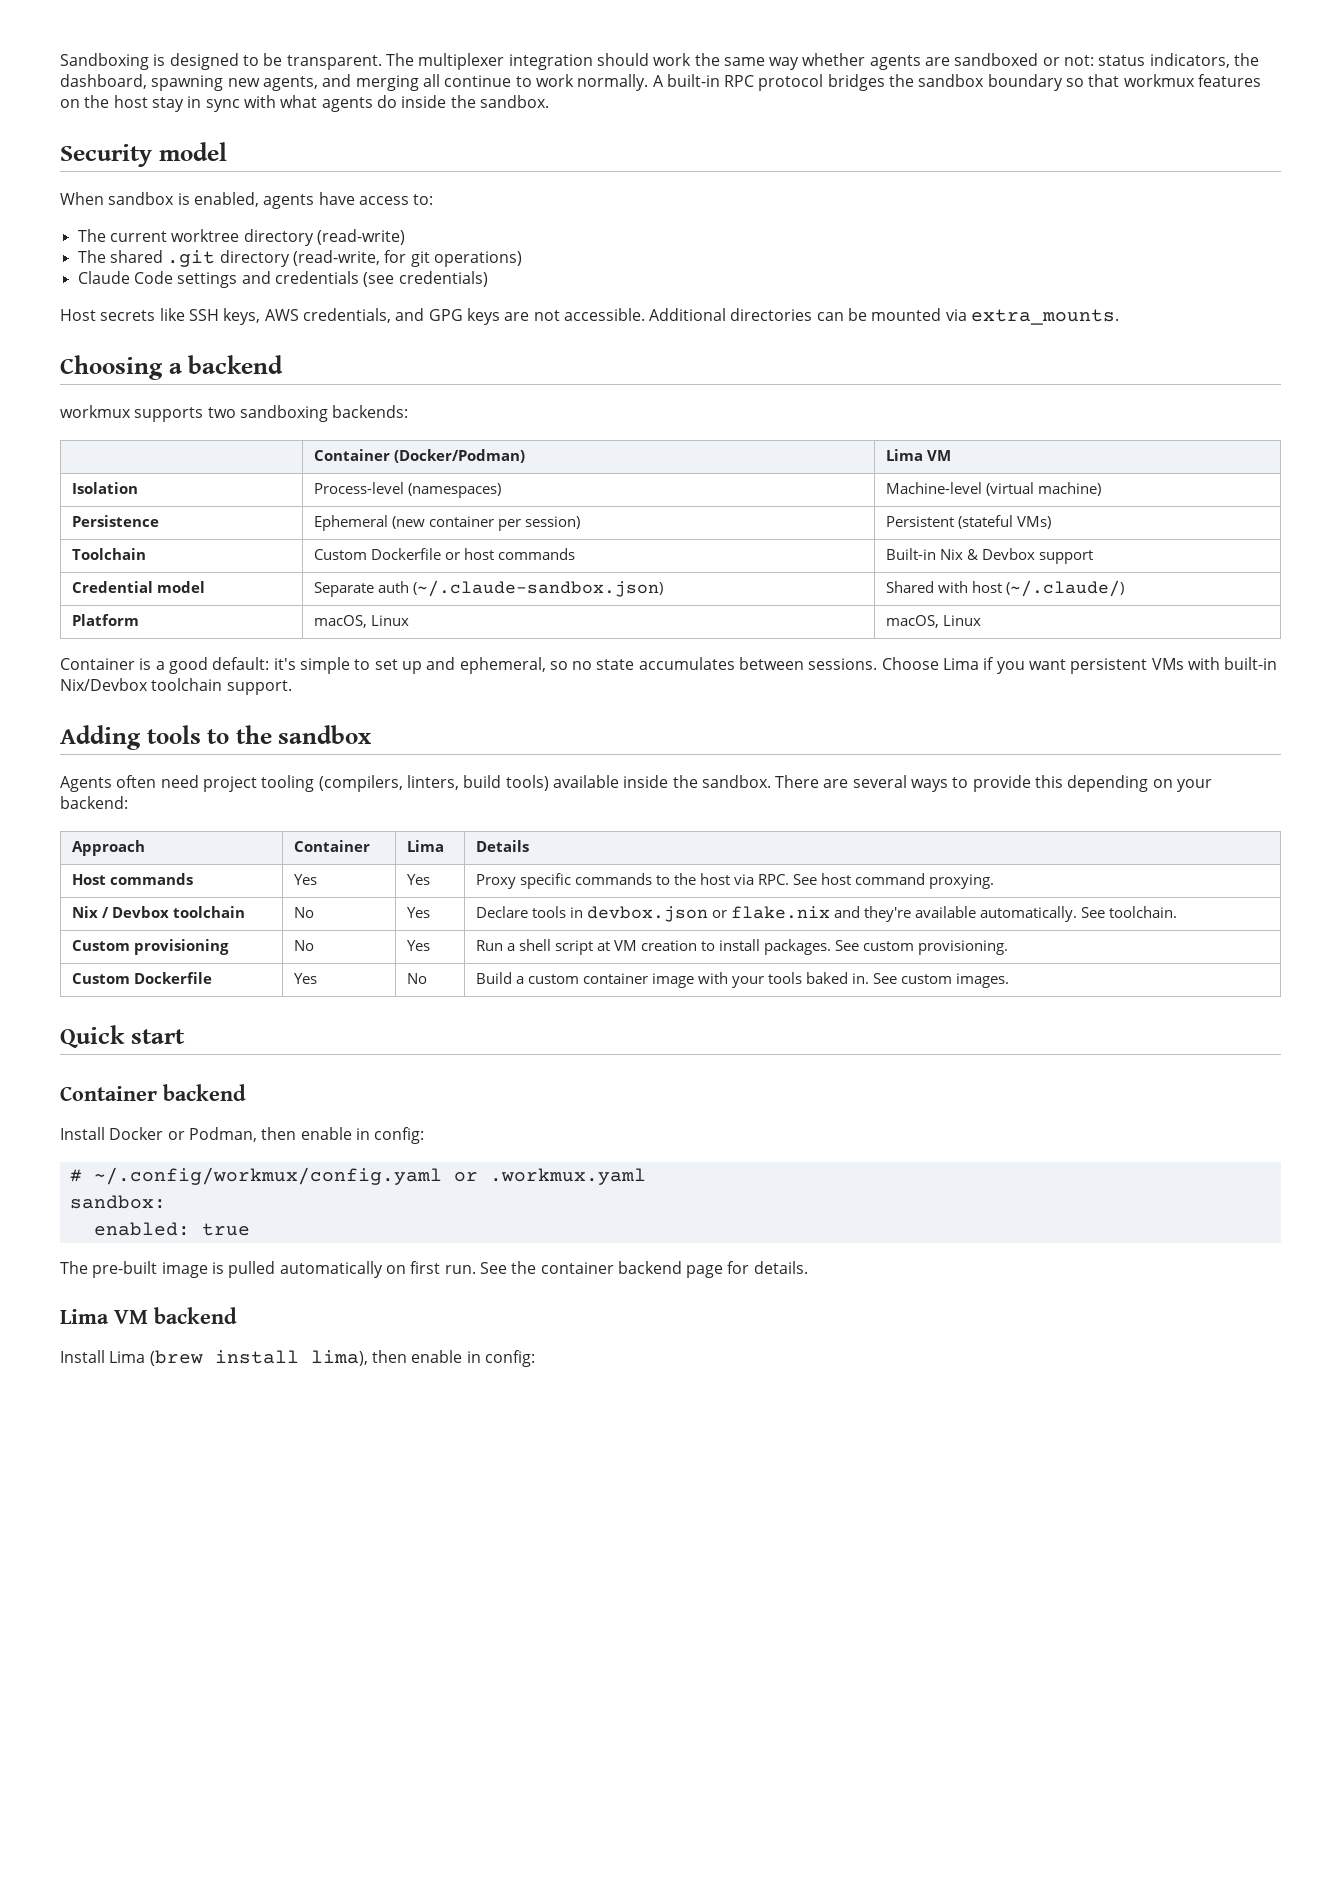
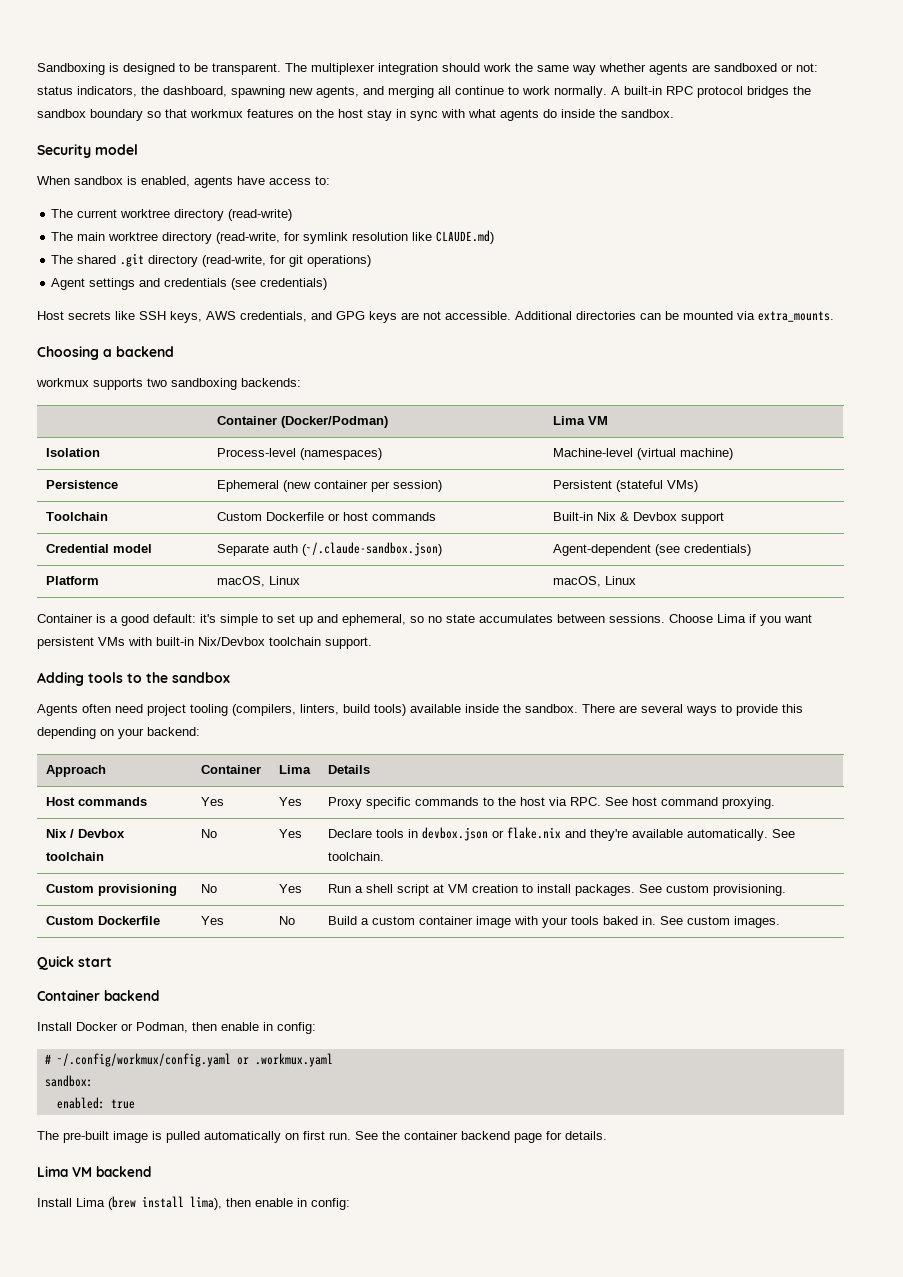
(405, 237) none -> [51,230,495,244] // The main worktree directory (read-write, for symlink resolution like CLAUDE.md)
[77,271,173,284] Claude Code -> [51,278,86,290] Agent
[886,580,1125,597] Shared with host (~/.claude/) -> [552,544,751,556] Agent-dependent (see credentials)

